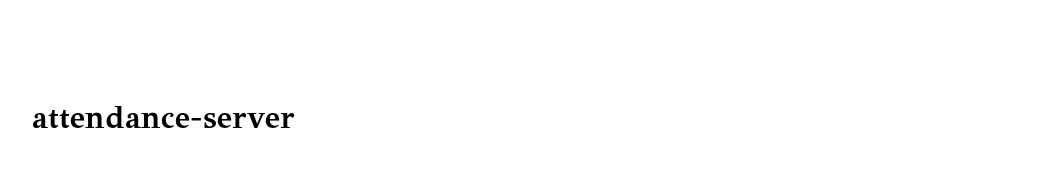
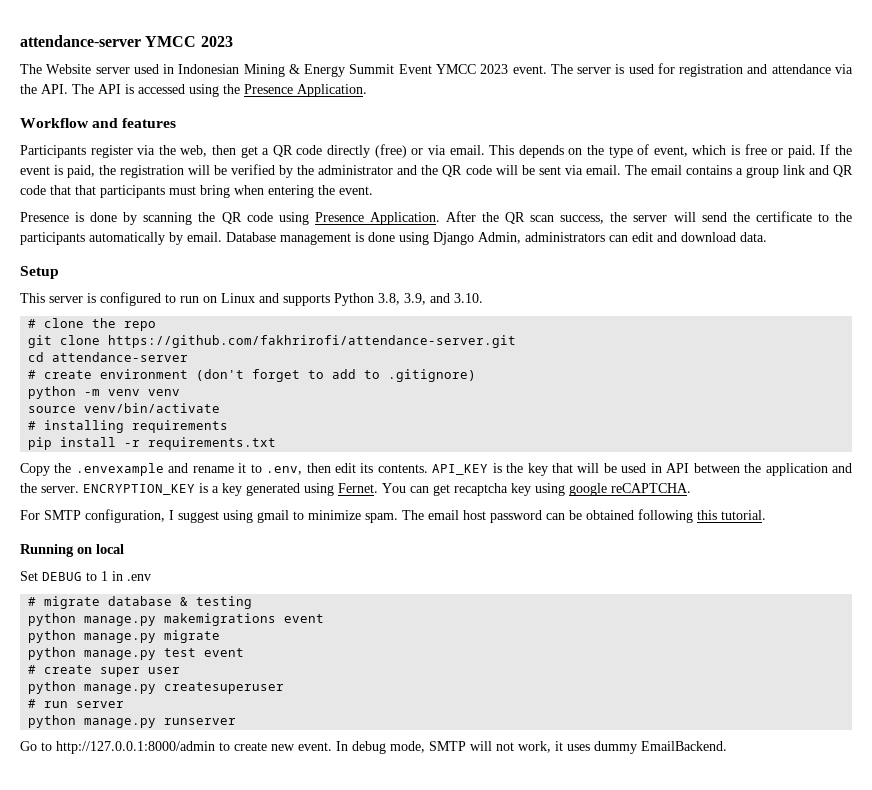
[32,106,295,129] attendance-server -> [20,35,233,47] [20,63,853,77] [20,84,367,97] [20,118,177,128] [20,144,853,158] [20,164,854,178] [20,185,373,198] [20,211,852,225] [20,232,767,245] [20,266,59,279] [20,292,483,306] [28,318,157,331] [28,335,517,348] [28,352,189,362] [28,369,477,382] [28,386,181,399] [28,403,221,413] [28,420,229,433] [28,437,277,450] [20,463,853,476] [20,483,691,496] [20,509,766,523] [20,544,124,557] [20,571,151,581] [28,596,253,609] [28,613,325,626] [28,630,221,643] [28,647,245,660] [28,665,181,677] [28,681,285,694] [28,699,125,708] [28,715,237,728] [20,741,727,754] attendance-server YMCC 2023 // The Website server used in Indonesian Mining & Energy Summit Event YMCC 2023 event. The server is used for registration and attendance via the API. The API is accessed using the Presence Application. // Workflow and features // Participants register via the web, then get a QR code directly (free) or via email. This depends on the type of event, which is free or paid. If the event is paid, the registration will be verified by the administrator and the QR code will be sent via email. The email contains a group link and QR code that that participants must bring when entering the event. // Presence is done by scanning the QR code using Presence Application. After the QR scan success, the server will send the certificate to the participants automatically by email. Database management is done using Django Admin, administrators can edit and download data. // Setup // This server is configured to run on Linux and supports Python 3.8, 3.9, and 3.10. // # clone the repo // git clone https://github.com/fakhrirofi/attendance-server.git // cd attendance-server // # create environment (don't forget to add to .gitignore) // python -m venv venv // source venv/bin/activate // # installing requirements // pip install -r requirements.txt // Copy the .envexample and rename it to .env, then edit its contents. API_KEY is the key that will be used in API between the application and the server. ENCRYPTION_KEY is a key generated using Fernet. You can get recaptcha key using google reCAPTCHA. // For SMTP configuration, I suggest using gmail to minimize spam. The email host password can be obtained following this tutorial. // Running on local // Set DEBUG to 1 in .env // # migrate database & testing // python manage.py makemigrations event // python manage.py migrate // python manage.py test event // # create super user // python manage.py createsuperuser // # run server // python manage.py runserver // Go to http://127.0.0.1:8000/admin to create new event. In debug mode, SMTP will not work, it uses dummy EmailBackend.

